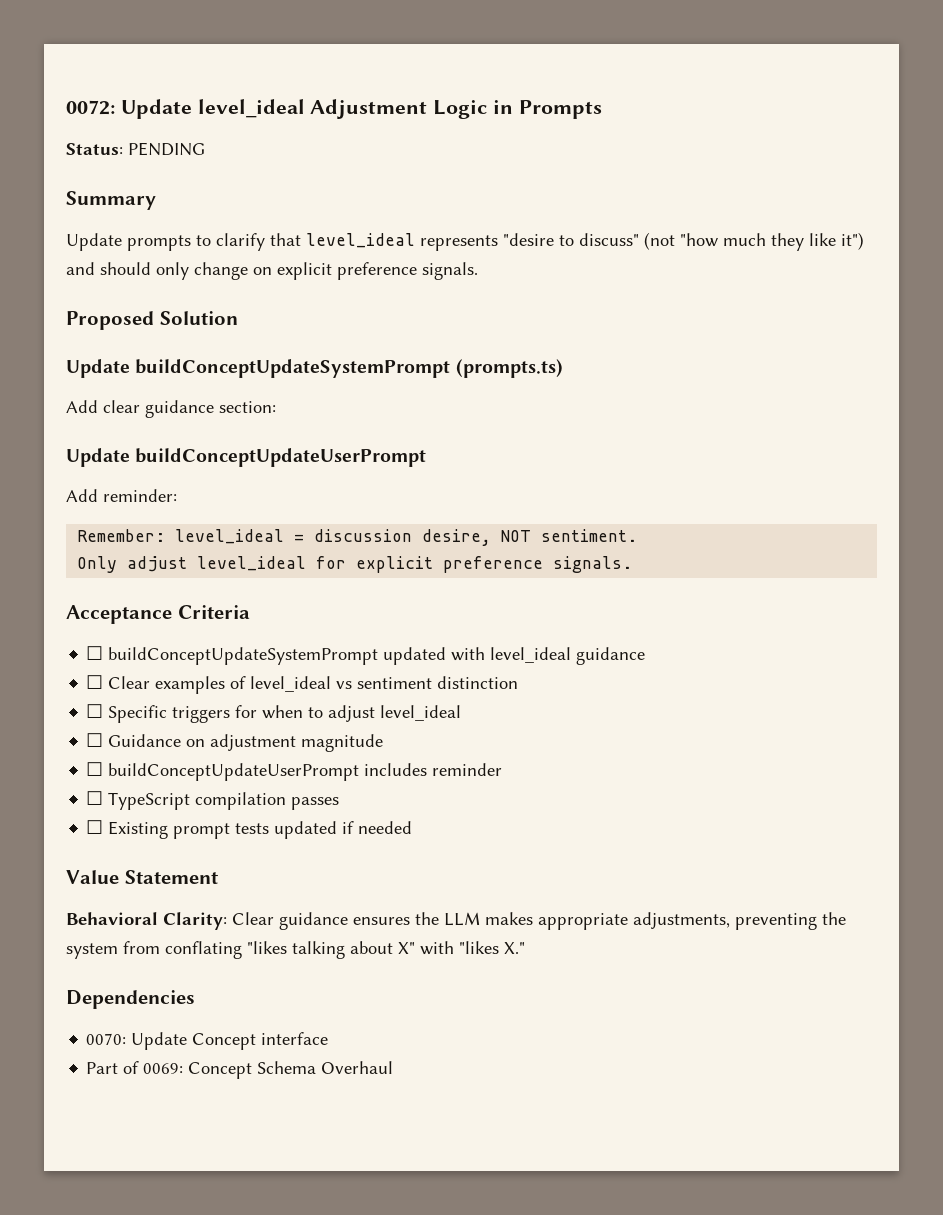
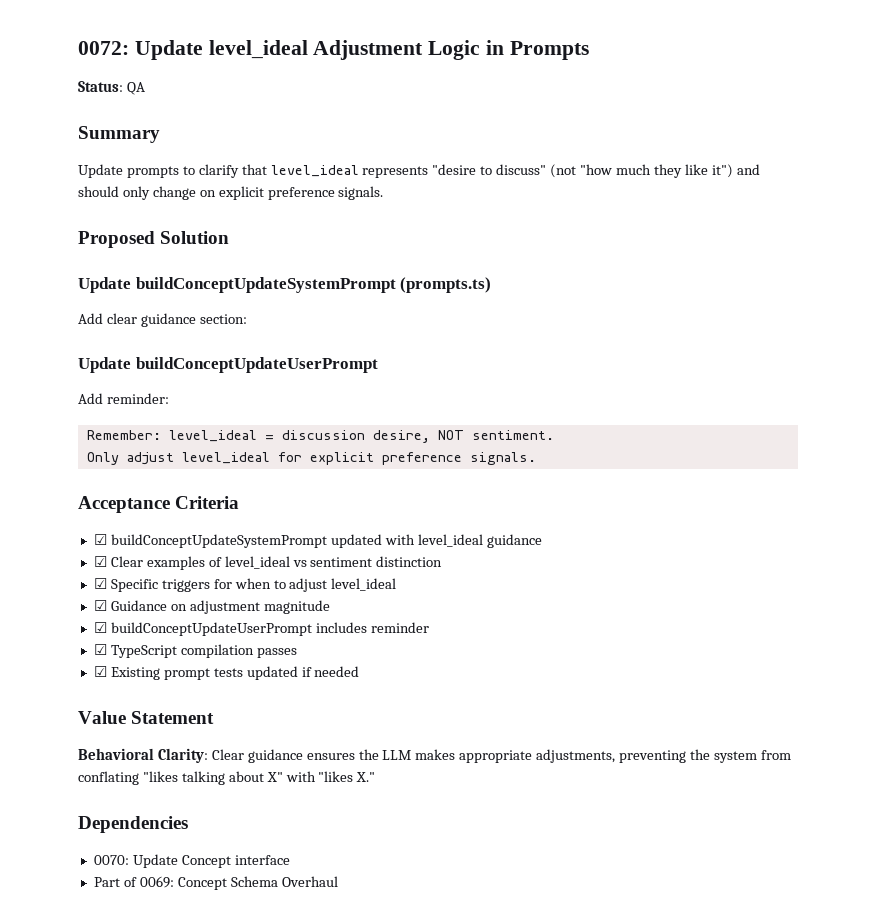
[128,142,205,156] PENDING -> [126,82,145,95] QA
[86,646,104,660] ☐ -> [93,534,107,545] ☑
[86,675,104,689] ☐ -> [93,556,107,567] ☑
[86,704,104,718] ☐ -> [93,578,107,589] ☑
[86,733,104,747] ☐ -> [93,600,107,611] ☑
[86,762,104,776] ☐ -> [93,622,107,633] ☑
[86,791,104,805] ☐ -> [93,644,107,655] ☑
[86,820,104,834] ☐ -> [93,666,107,677] ☑

